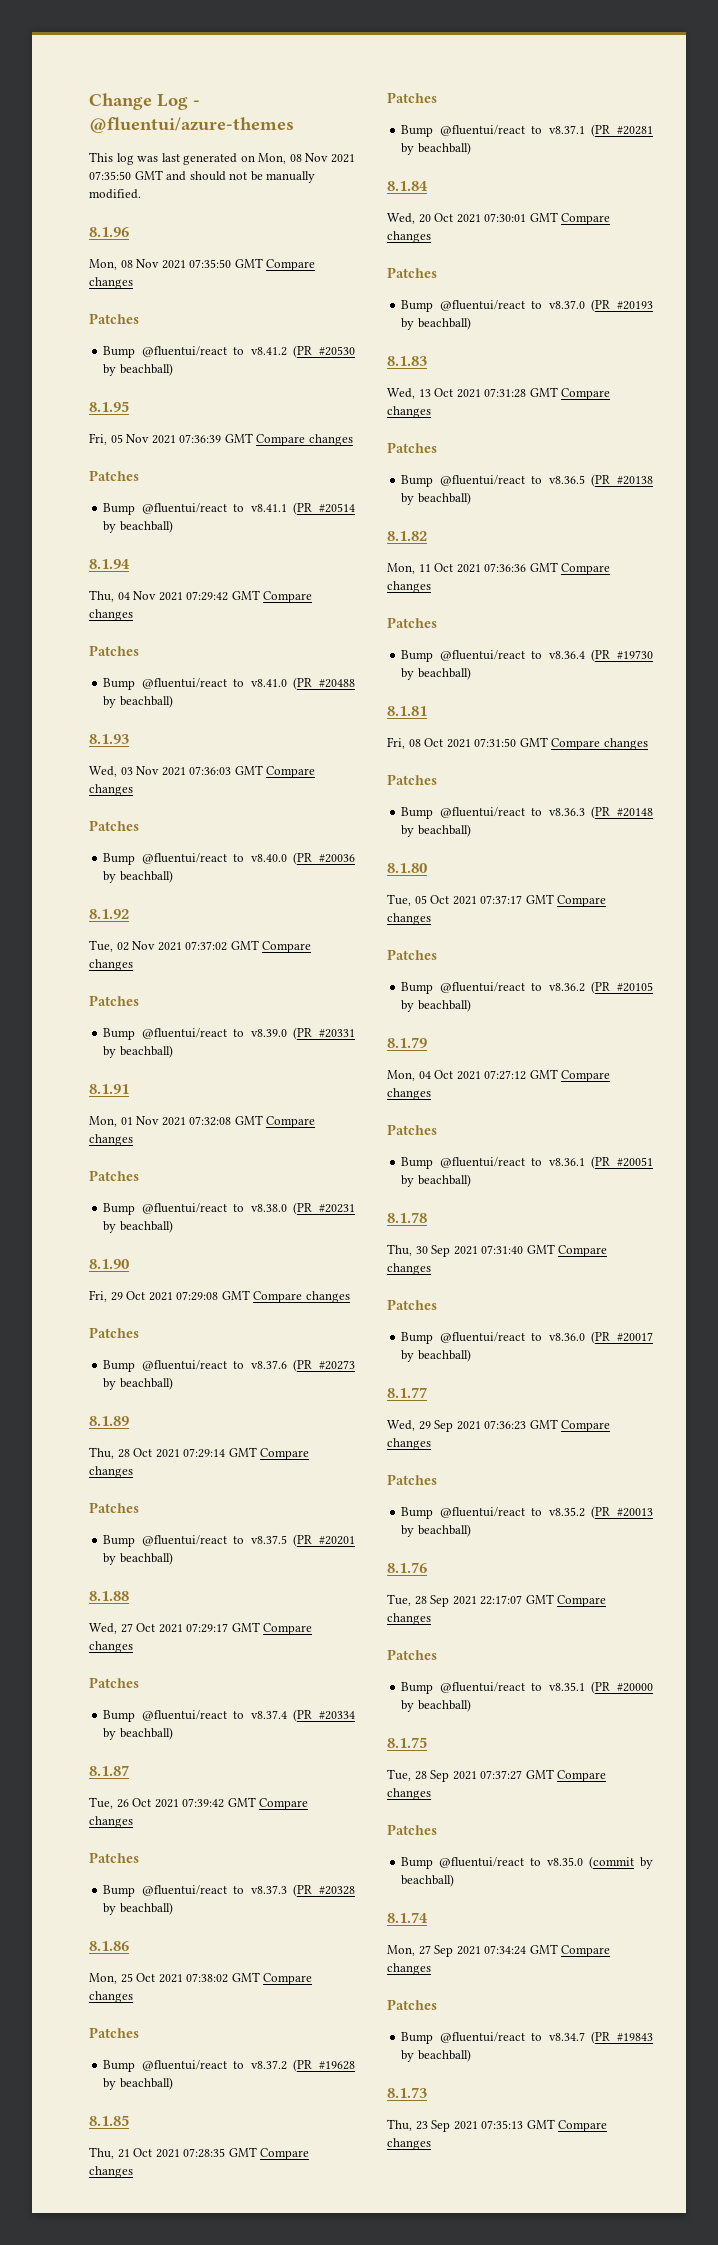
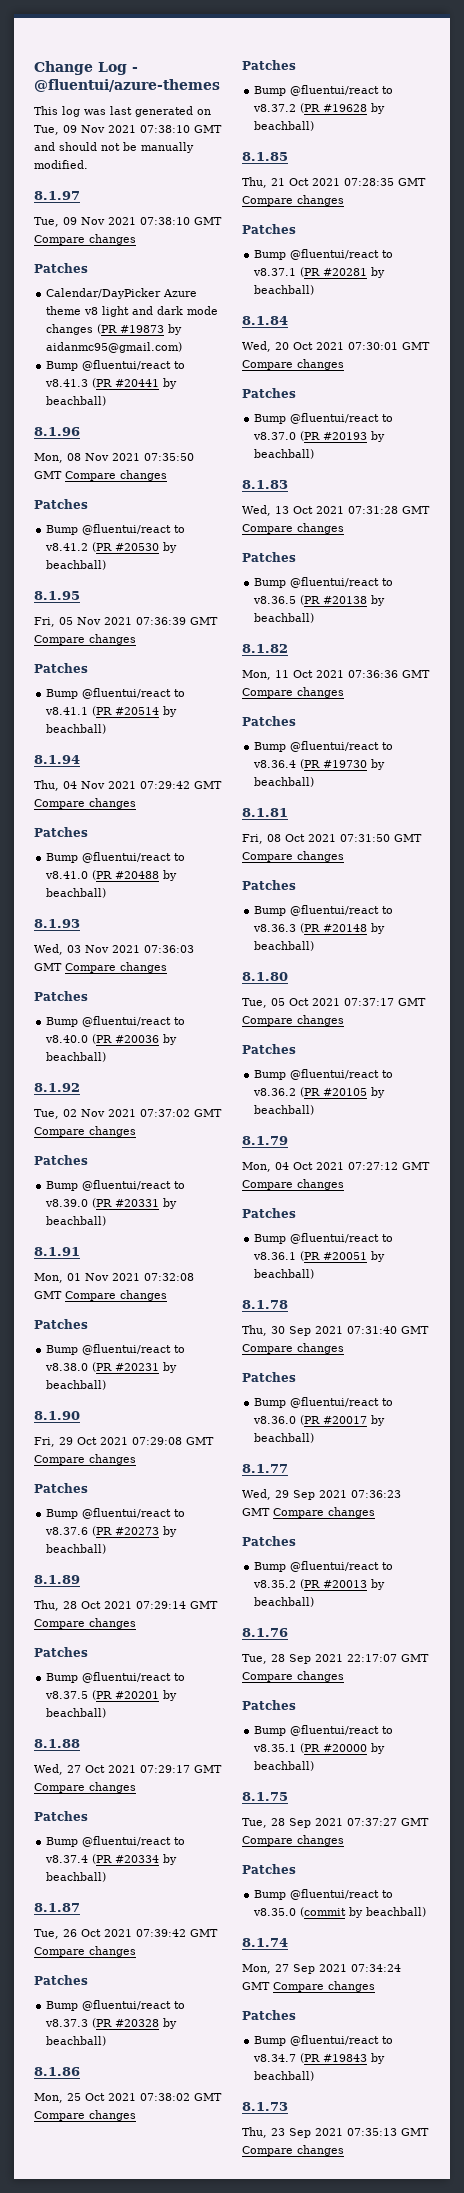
[258,153,355,164] [89,171,131,180] Mon, 08 Nov 2021 07:35:50 -> [34,125,190,135] Tue, 09 Nov 2021 07:38:10
(141, 194) none -> [34,191,80,200] [34,217,222,227] [34,234,136,245] [34,263,88,273] [46,288,198,299] [46,306,219,317] [46,324,183,335] [46,342,183,353] [46,360,186,371] [45,378,178,389] [46,396,107,406] // 8.1.97 // Tue, 09 Nov 2021 07:38:10 GMT Compare changes // Patches // Calendar/DayPicker Azure theme v8 light and dark mode changes (PR #19873 by aidanmc95@gmail.com) // Bump @fluentui/react to v8.41.3 (PR #20441 by beachball)

